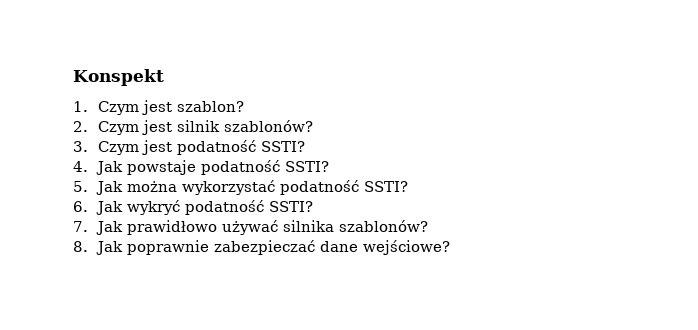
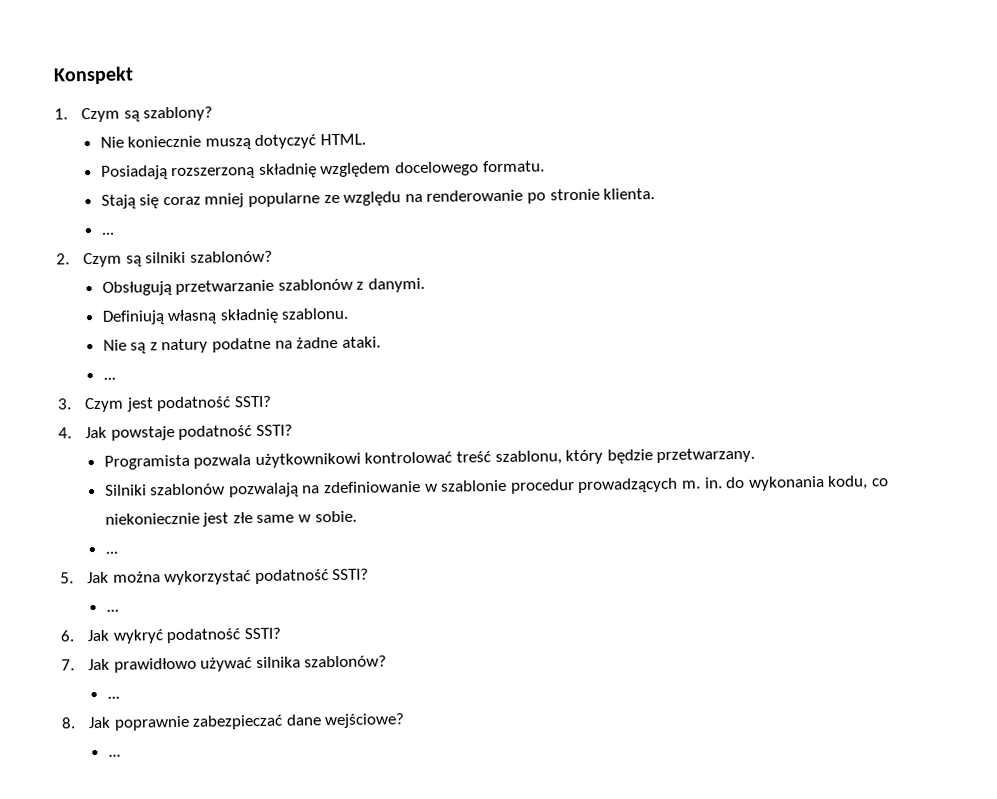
[142,100,245,115] jest szablon? -> [123,106,214,122] [99,133,366,150] [100,160,545,180] [100,188,656,209] [100,232,114,235] są szablony? // Nie koniecznie muszą dotyczyć HTML. // Posiadają rozszerzoną składnię względem docelowego formatu. // Stają się coraz mniej popularne ze względu na renderowanie po stronie klienta. // ...
[142,120,314,135] jest silnik szablonów? -> [125,250,273,267] [101,277,425,296] [101,307,349,325] [102,336,381,354] [102,377,116,380] są silniki szablonów? // Obsługują przetwarzanie szablonów z danymi. // Definiują własną składnię szablonu. // Nie są z natury podatne na żadne ataki. // ...
(330, 166) none -> [103,447,756,470] [104,475,889,498] [104,510,357,527] [104,551,118,554] // Programista pozwala użytkownikowi kontrolować treść szablonu, który będzie przetwarzany. // Silniki szablonów pozwalają na zdefiniowanie w szablonie procedur prowadzących m. in. do wykonania kodu, co niekoniecznie jest złe same w sobie. // ...
(409, 186) none -> [105,609,119,612] // ...
(429, 226) none -> [106,696,120,699] // ...
(451, 247) none -> [107,754,121,757] // ...

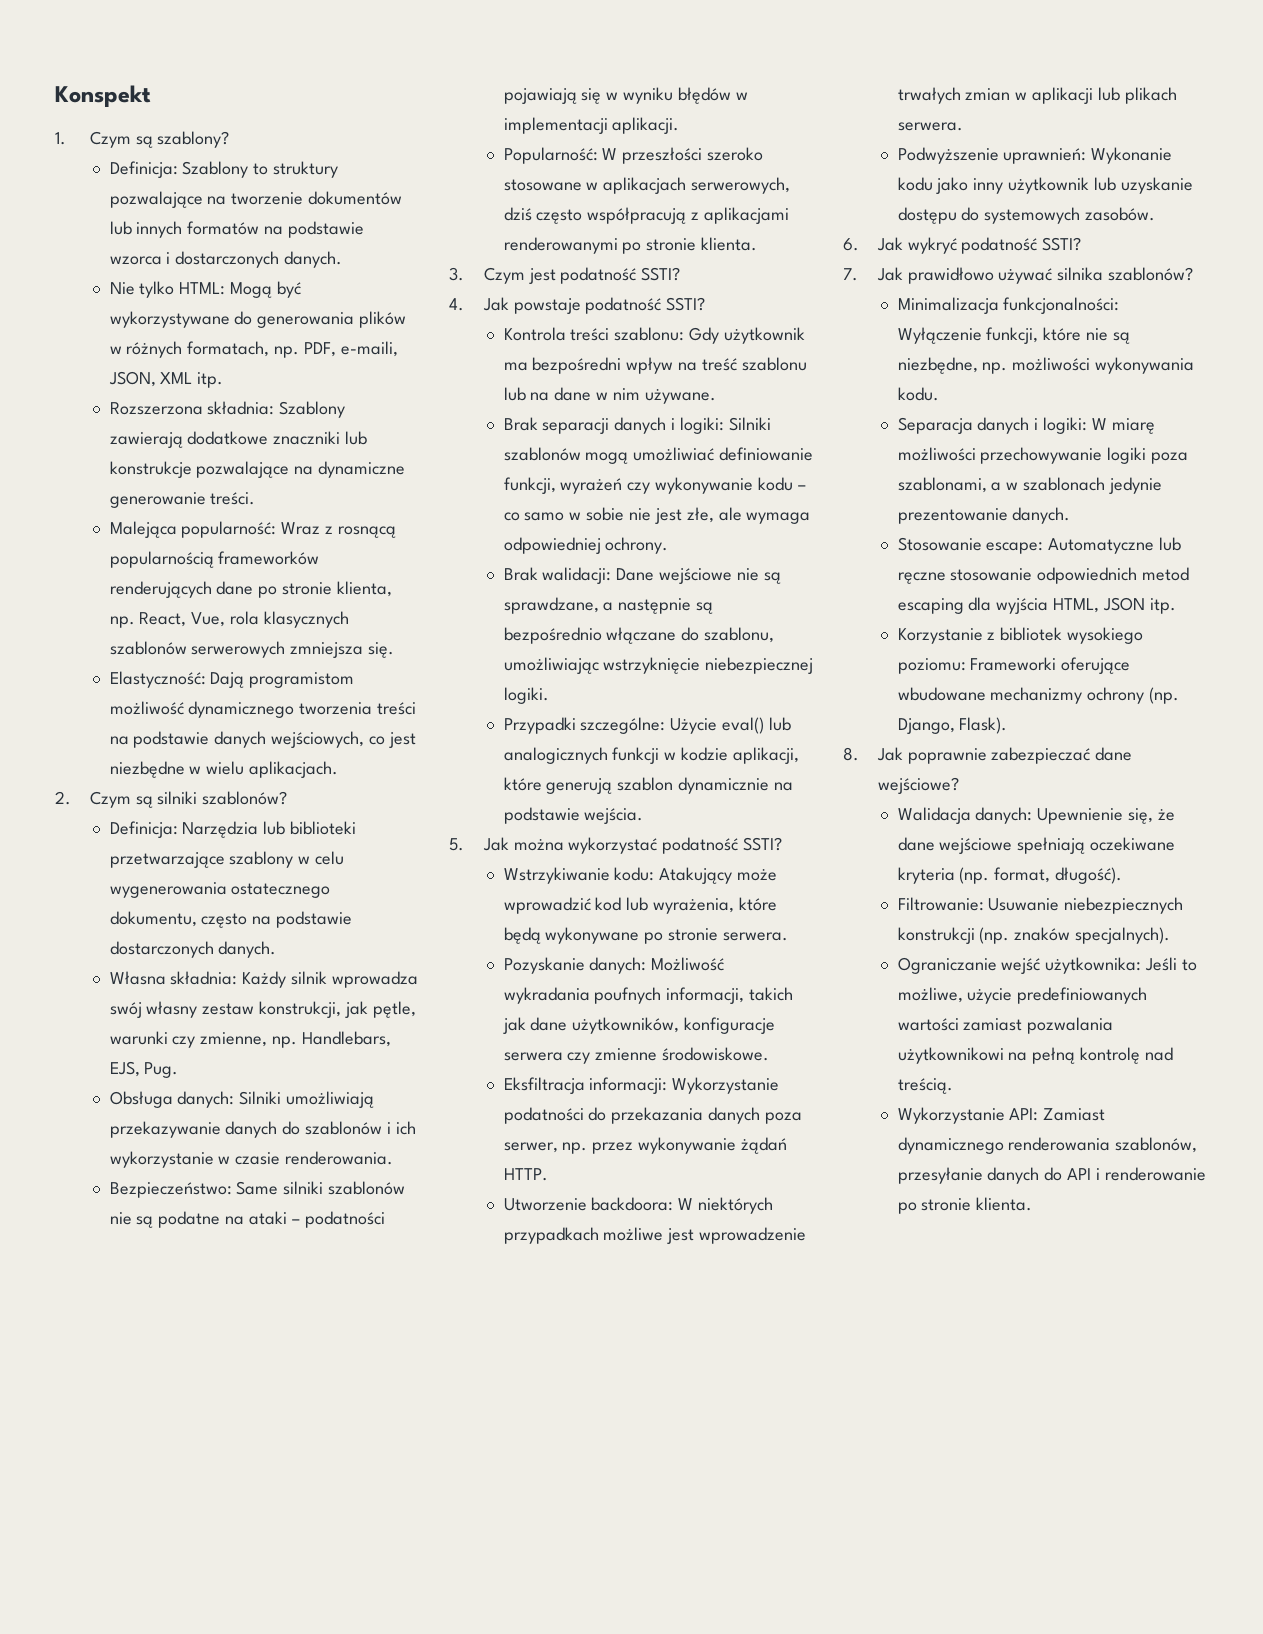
[99,133,366,150] [100,160,545,180] [100,188,656,209] [100,232,114,235] Nie koniecznie muszą dotyczyć HTML. // Posiadają rozszerzoną składnię względem docelowego formatu. // Stają się coraz mniej popularne ze względu na renderowanie po stronie klienta. // ... -> [109,161,339,178] [109,191,403,208] [109,221,364,238] [109,251,343,268] [109,281,301,298] [109,311,407,328] [109,341,398,358] [108,371,224,388] [109,401,346,418] [109,431,368,448] [109,461,406,478] [109,492,256,508] [109,521,396,538] [109,551,320,568] [109,581,392,598] [109,611,349,628] [109,641,395,658] [109,671,355,688] [109,701,417,718] [109,731,416,748] [109,761,339,778] Definicja: Szablony to struktury pozwalające na tworzenie dokumentów lub innych formatów na podstawie wzorca i dostarczonych danych. // Nie tylko HTML: Mogą być wykorzystywane do generowania plików w różnych formatach, np. PDF, e-maili, JSON, XML itp. // Rozszerzona składnia: Szablony zawierają dodatkowe znaczniki lub konstrukcje pozwalające na dynamiczne generowanie treści. // Malejąca popularność: Wraz z rosnącą popularnością frameworków renderujących dane po stronie klienta, np. React, Vue, rola klasycznych szablonów serwerowych zmniejsza się. // Elastyczność: Dają programistom możliwość dynamicznego tworzenia treści na podstawie danych wejściowych, co jest niezbędne w wielu aplikacjach.
[101,277,425,296] [101,307,349,325] [102,336,381,354] [102,377,116,380] Obsługują przetwarzanie szablonów z danymi. // Definiują własną składnię szablonu. // Nie są z natury podatne na żadne ataki. // ... -> [109,821,357,838] [109,851,345,868] [109,882,331,898] [109,911,353,928] [109,941,277,958] [109,971,418,988] [109,1001,416,1018] [109,1031,391,1048] [109,1061,179,1078] [109,1091,375,1108] [109,1121,416,1138] [109,1151,394,1168] [109,1181,406,1198] [109,1211,385,1228] [503,87,748,104] [503,117,680,134] [503,147,764,164] [503,177,791,194] [503,207,789,224] [503,237,758,254] Definicja: Narzędzia lub biblioteki przetwarzające szablony w celu wygenerowania ostatecznego dokumentu, często na podstawie dostarczonych danych. // Własna składnia: Każdy silnik wprowadza swój własny zestaw konstrukcji, jak pętle, warunki czy zmienne, np. Handlebars, EJS, Pug. // Obsługa danych: Silniki umożliwiają przekazywanie danych do szablonów i ich wykorzystanie w czasie renderowania. // Bezpieczeństwo: Same silniki szablonów nie są podatne na ataki – podatności pojawiają się w wyniku błędów w implementacji aplikacji. // Popularność: W przeszłości szeroko stosowane w aplikacjach serwerowych, dziś często współpracują z aplikacjami renderowanymi po stronie klienta.
[103,447,756,470] [104,475,889,498] [104,510,357,527] [104,551,118,554] Programista pozwala użytkownikowi kontrolować treść szablonu, który będzie przetwarzany. // Silniki szablonów pozwalają na zdefiniowanie w szablonie procedur prowadzących m. in. do wykonania kodu, co niekoniecznie jest złe same w sobie. // ... -> [503,327,805,344] [503,357,807,374] [503,387,716,404] [503,417,771,434] [503,447,814,464] [503,477,806,494] [503,507,811,524] [503,537,669,554] [503,567,781,584] [503,597,714,614] [503,627,775,644] [503,657,814,674] [503,687,549,704] [503,717,791,734] [503,747,799,764] [503,777,793,794] [503,807,644,824] Kontrola treści szablonu: Gdy użytkownik ma bezpośredni wpływ na treść szablonu lub na dane w nim używane. // Brak separacji danych i logiki: Silniki szablonów mogą umożliwiać definiowanie funkcji, wyrażeń czy wykonywanie kodu – co samo w sobie nie jest złe, ale wymaga odpowiedniej ochrony. // Brak walidacji: Dane wejściowe nie są sprawdzane, a następnie są bezpośrednio włączane do szablonu, umożliwiając wstrzyknięcie niebezpiecznej logiki. // Przypadki szczególne: Użycie eval() lub analogicznych funkcji w kodzie aplikacji, które generują szablon dynamicznie na podstawie wejścia.
[105,609,119,612] ... -> [503,867,778,884] [503,897,777,914] [503,927,788,944] [503,957,725,974] [503,987,794,1004] [502,1017,776,1034] [503,1047,770,1064] [503,1077,780,1094] [503,1107,802,1124] [503,1137,787,1154] [503,1168,548,1181] [503,1197,774,1214] [503,1227,807,1244] [897,87,1177,104] [897,122,963,131] [897,147,1173,164] [897,177,1193,194] [897,207,1156,224] Wstrzykiwanie kodu: Atakujący może wprowadzić kod lub wyrażenia, które będą wykonywane po stronie serwera. // Pozyskanie danych: Możliwość wykradania poufnych informacji, takich jak dane użytkowników, konfiguracje serwera czy zmienne środowiskowe. // Eksfiltracja informacji: Wykorzystanie podatności do przekazania danych poza serwer, np. przez wykonywanie żądań HTTP. // Utworzenie backdoora: W niektórych przypadkach możliwe jest wprowadzenie trwałych zmian w aplikacji lub plikach serwera. // Podwyższenie uprawnień: Wykonanie kodu jako inny użytkownik lub uzyskanie dostępu do systemowych zasobów.
[106,696,120,699] ... -> [897,297,1120,314] [897,327,1130,344] [897,357,1195,374] [897,387,939,401] [897,417,1155,434] [897,447,1189,464] [897,477,1162,494] [897,507,1071,524] [897,537,1182,554] [897,567,1190,584] [897,597,1176,614] [897,627,1144,644] [897,657,1131,674] [897,687,1180,704] [897,717,1008,734] Minimalizacja funkcjonalności: Wyłączenie funkcji, które nie są niezbędne, np. możliwości wykonywania kodu. // Separacja danych i logiki: W miarę możliwości przechowywanie logiki poza szablonami, a w szablonach jedynie prezentowanie danych. // Stosowanie escape: Automatyczne lub ręczne stosowanie odpowiednich metod escaping dla wyjścia HTML, JSON itp. // Korzystanie z bibliotek wysokiego poziomu: Frameworki oferujące wbudowane mechanizmy ochrony (np. Django, Flask).
[107,754,121,757] ... -> [897,807,1175,824] [897,837,1176,854] [897,867,1123,884] [897,897,1184,914] [897,927,1171,944] [897,957,1197,974] [897,987,1148,1004] [897,1017,1114,1034] [897,1047,1173,1064] [897,1078,953,1094] [897,1107,1106,1124] [897,1137,1198,1154] [897,1167,1206,1184] [897,1197,1033,1214] Walidacja danych: Upewnienie się, że dane wejściowe spełniają oczekiwane kryteria (np. format, długość). // Filtrowanie: Usuwanie niebezpiecznych konstrukcji (np. znaków specjalnych). // Ograniczanie wejść użytkownika: Jeśli to możliwe, użycie predefiniowanych wartości zamiast pozwalania użytkownikowi na pełną kontrolę nad treścią. // Wykorzystanie API: Zamiast dynamicznego renderowania szablonów, przesyłanie danych do API i renderowanie po stronie klienta.

